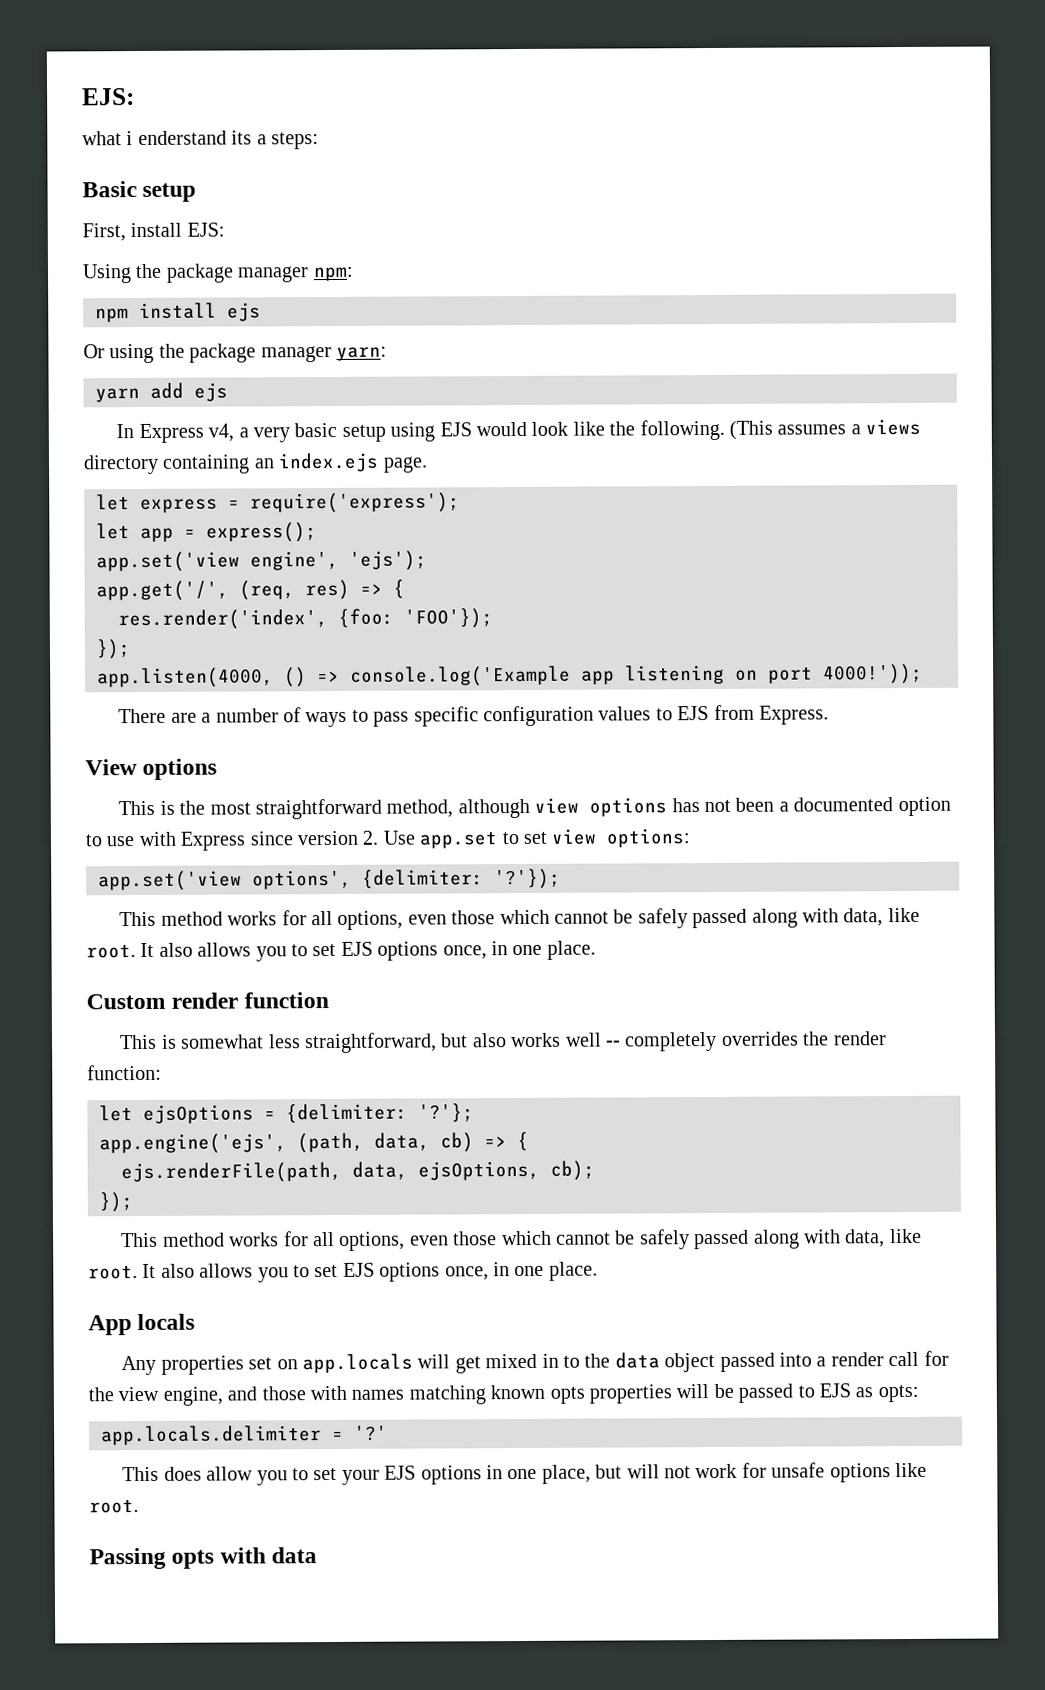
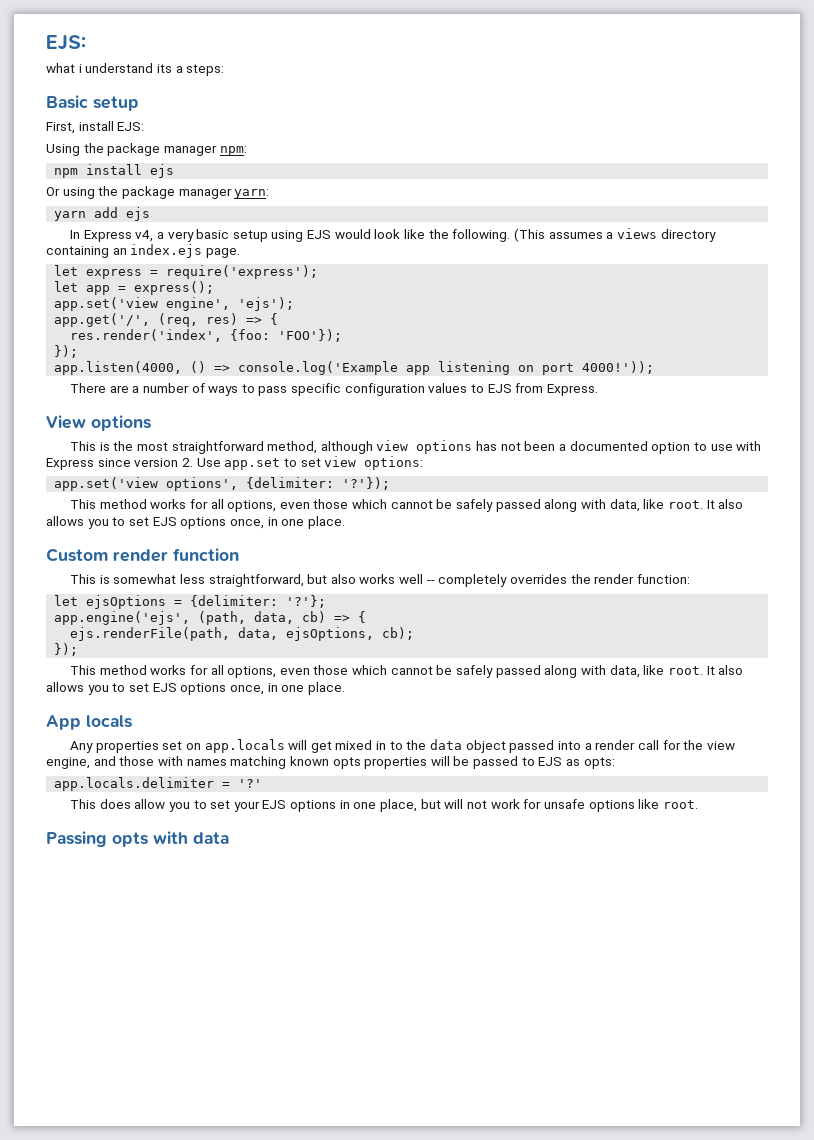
[137,130,227,146] enderstand -> [85,63,154,73] understand

